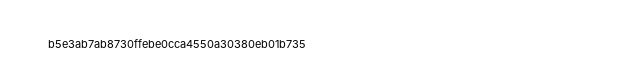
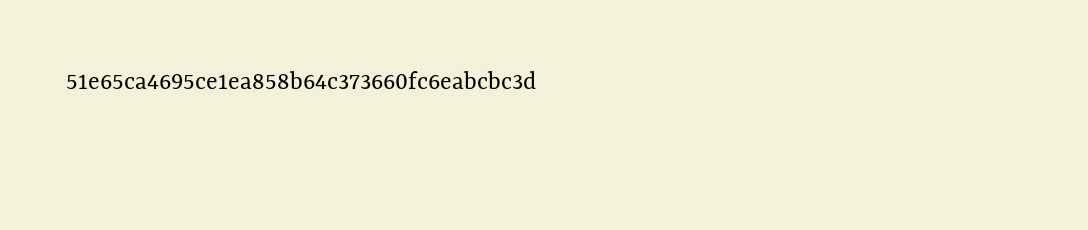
[48,39,306,48] b5e3ab7ab8730ffebe0cca4550a30380eb01b735 -> [66,71,536,89] 51e65ca4695ce1ea858b64c373660fc6eabcbc3d

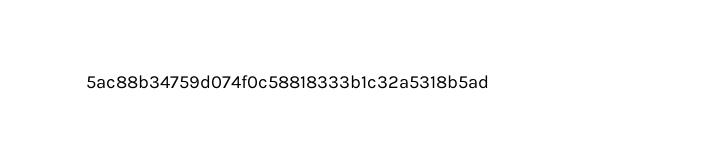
[66,71,536,89] 51e65ca4695ce1ea858b64c373660fc6eabcbc3d -> [86,75,489,89] 5ac88b34759d074f0c58818333b1c32a5318b5ad

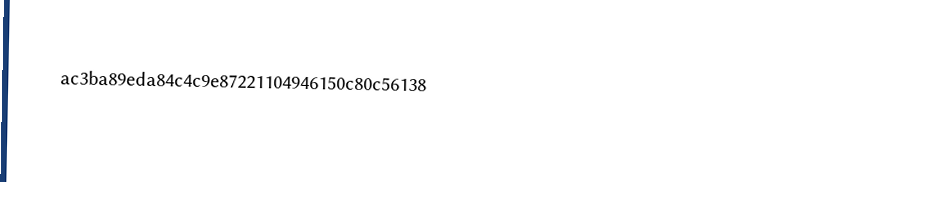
[86,75,489,89] 5ac88b34759d074f0c58818333b1c32a5318b5ad -> [60,70,427,93] ac3ba89eda84c4c9e87221104946150c80c56138

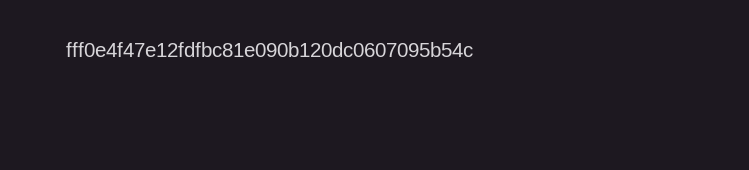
[60,70,427,93] ac3ba89eda84c4c9e87221104946150c80c56138 -> [66,42,473,57] fff0e4f47e12fdfbc81e090b120dc0607095b54c

